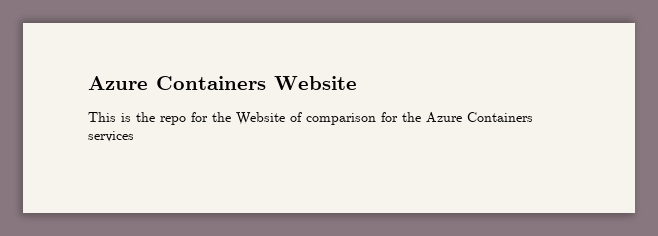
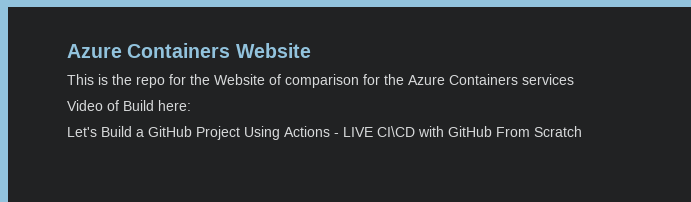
(134, 136) none -> [67,100,191,111] [67,126,582,140] // Video of Build here: // Let's Build a GitHub Project Using Actions - LIVE CI\CD with GitHub From Scratch

